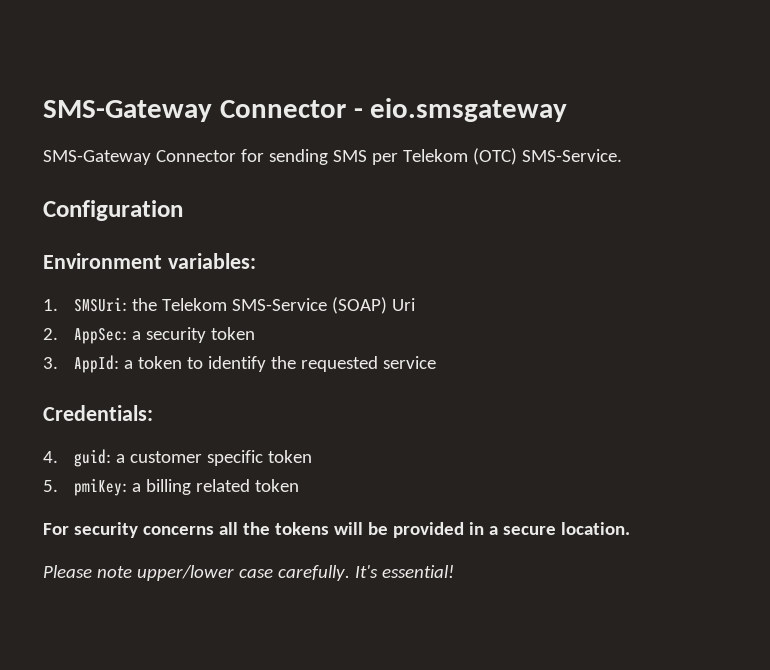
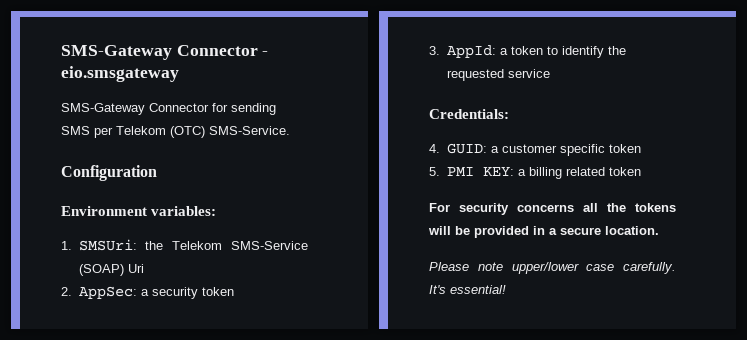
[74,449,112,467] guid: -> [446,143,487,154] GUID:
[74,478,128,496] pmiKey: -> [446,167,514,176] PMI KEY:

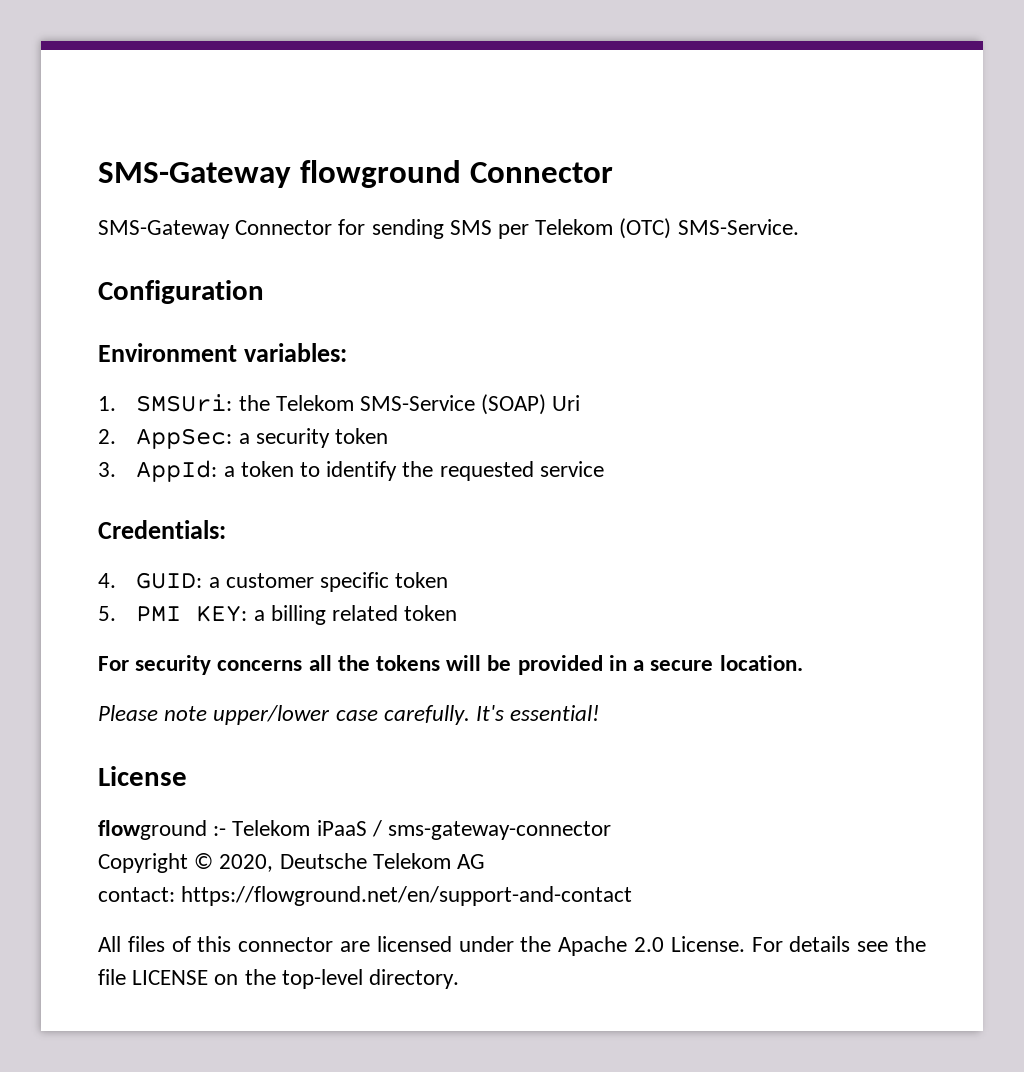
[61,45,269,60] [61,66,179,82] SMS-Gateway Connector - eio.smsgateway -> [98,160,613,188] SMS-Gateway flowground Connector
(506, 289) none -> [98,766,187,786] [98,820,612,840] [98,853,486,873] [98,886,633,906] [98,936,926,956] [98,969,460,989] // License // flowground :- Telekom iPaaS / sms-gateway-connector // Copyright © 2020, Deutsche Telekom AG // contact: https://flowground.net/en/support-and-contact // All files of this connector are licensed under the Apache 2.0 License. For details see the file LICENSE on the top-level directory.

